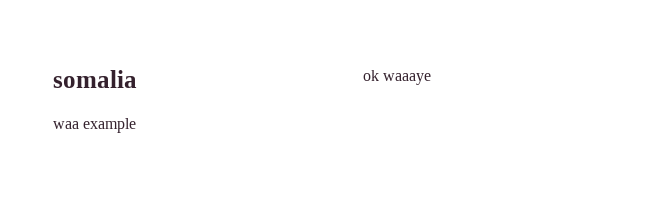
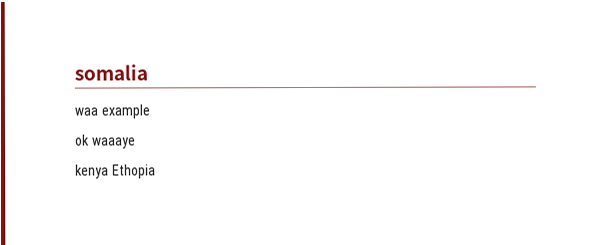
(432, 79) none -> [75,164,156,179] // kenya Ethopia

